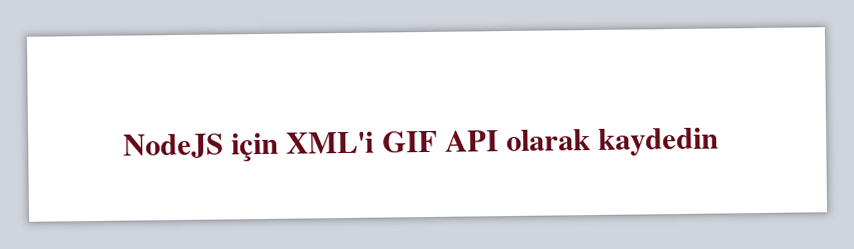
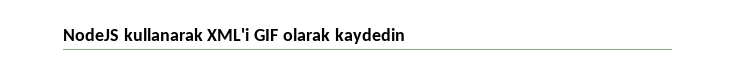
[231,132,280,162] için -> [123,28,203,41] kullanarak
[444,130,499,152] API -> (279, 35) none

